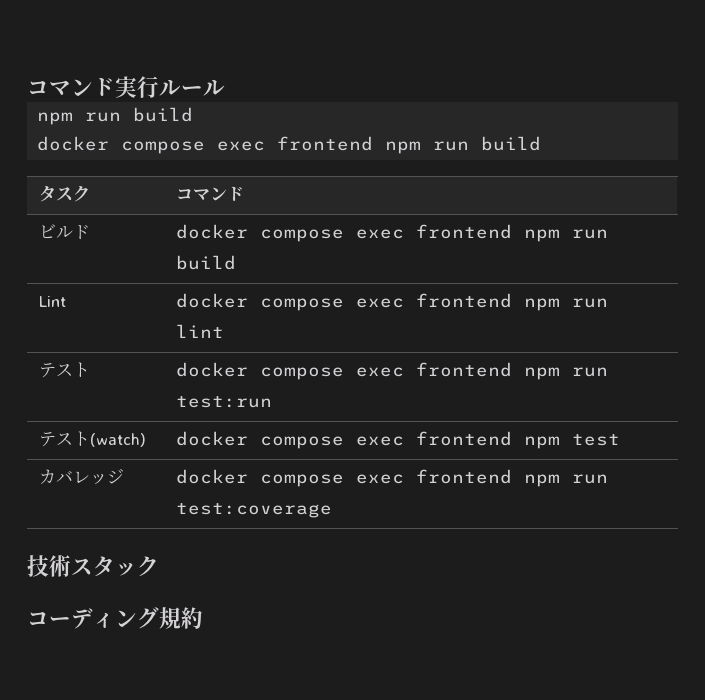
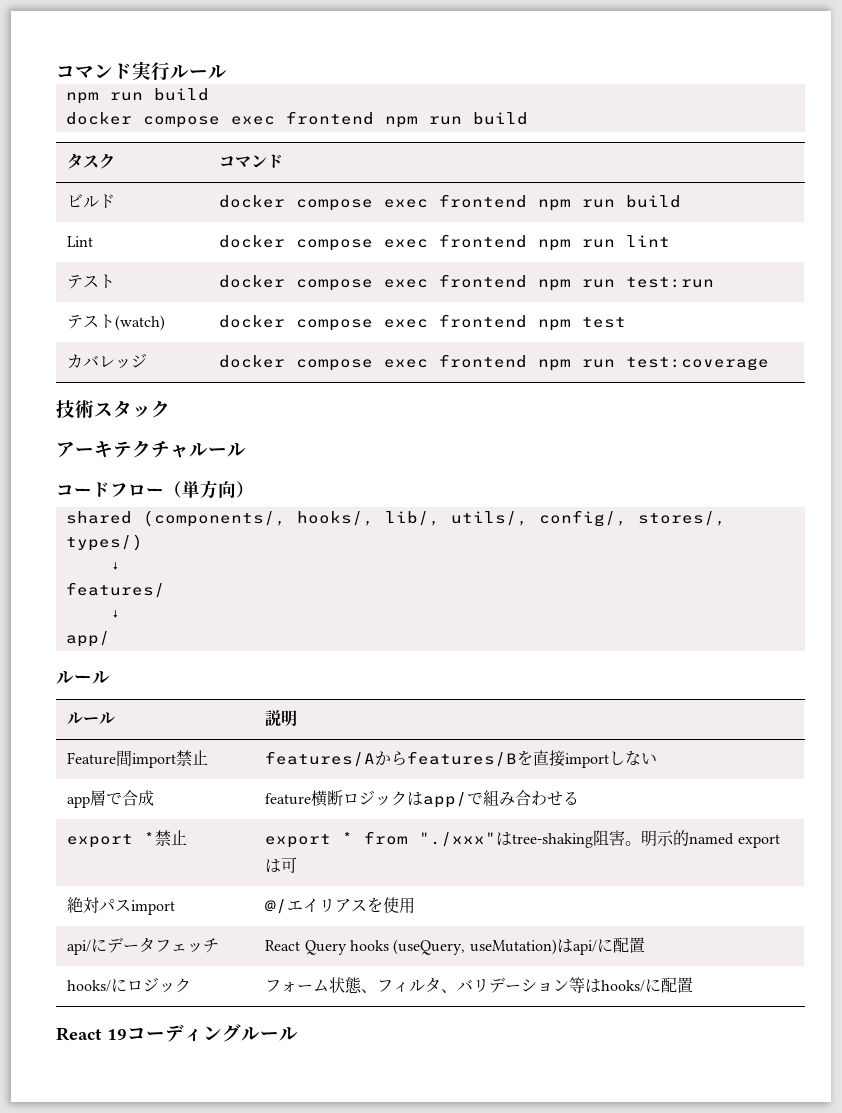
(159, 566) none -> [56,440,246,458] [56,480,254,499] [65,510,726,527] [65,534,143,551] [109,562,121,571] [65,582,165,598] [109,610,121,619] [65,631,110,647] [56,671,110,684] [67,712,116,724] [265,710,298,726] [67,750,209,768] [265,750,658,768] [67,790,155,808] [265,790,580,808] [67,830,188,848] [265,830,780,848] [265,857,298,873] [67,897,176,915] [265,897,416,914] [67,937,220,955] [265,937,645,955] [67,977,192,993] [265,977,694,993] [56,1027,127,1041] アーキテクチャルール // コードフロー（単方向） // shared (components/, hooks/, lib/, utils/, config/, stores/, types/) // ↓ // features/ // ↓ // app/ // ルール // ルール | 説明 // Feature間import禁止 | features/Aからfeatures/Bを直接importしない // app層で合成 | feature横断ロジックはapp/で組み合わせる // export *禁止 | export * from "./xxx"はtree-shaking阻害。明示的named exportは可 // 絶対パスimport | @/エイリアスを使用 // api/にデータフェッチ | React Query hooks (useQuery, useMutation)はapi/に配置 // hooks/にロジック | フォーム状態、フィルタ、バリデーション等はhooks/に配置 // React 19
[159,607,203,629] 規約 -> [241,1027,298,1041] ルール

